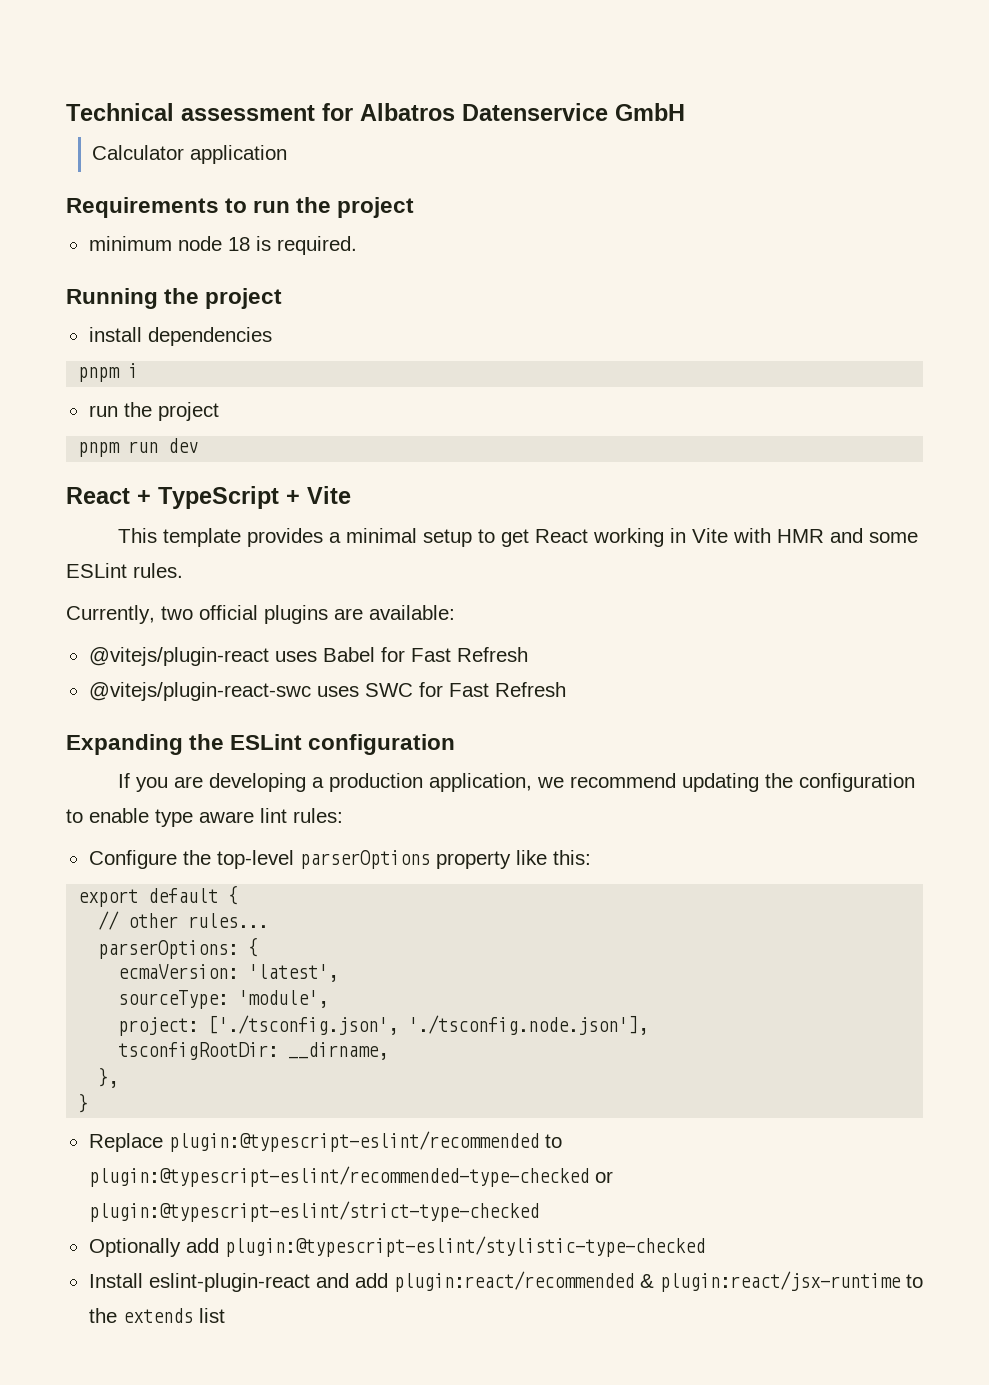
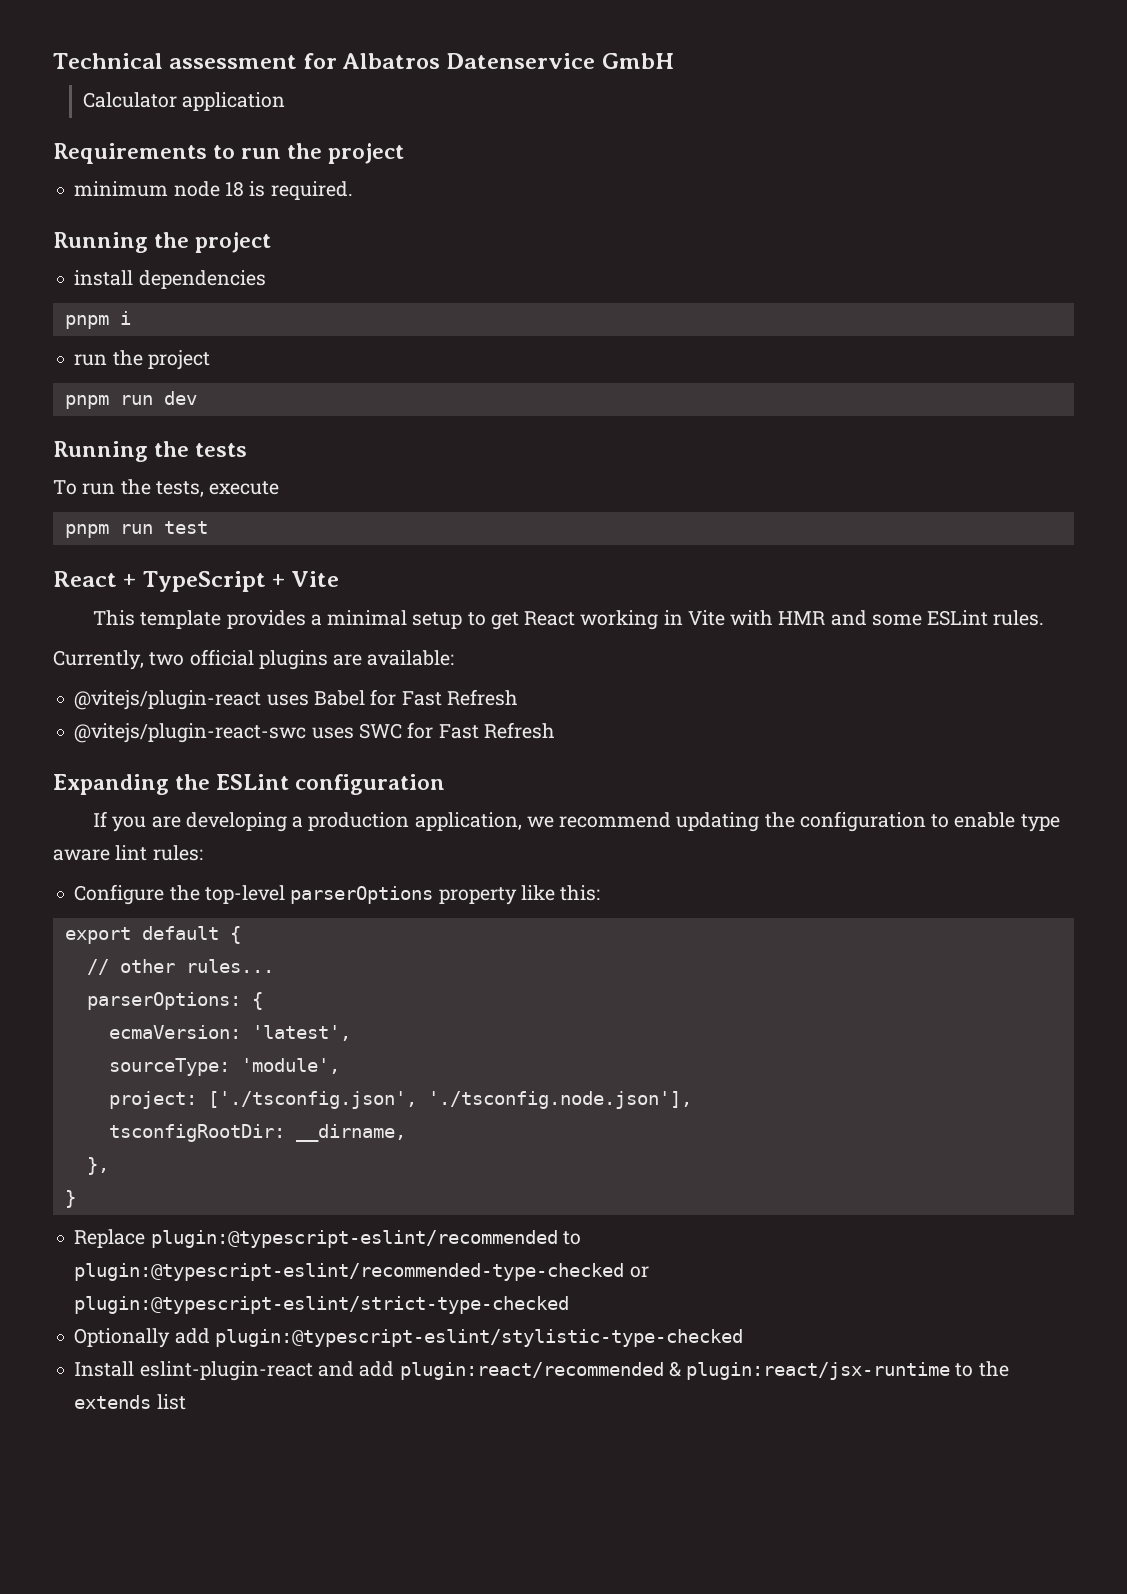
(199, 445) none -> [53,441,248,462] [53,479,280,497] [64,521,208,538] // Running the tests // To run the tests, execute // pnpm run test

